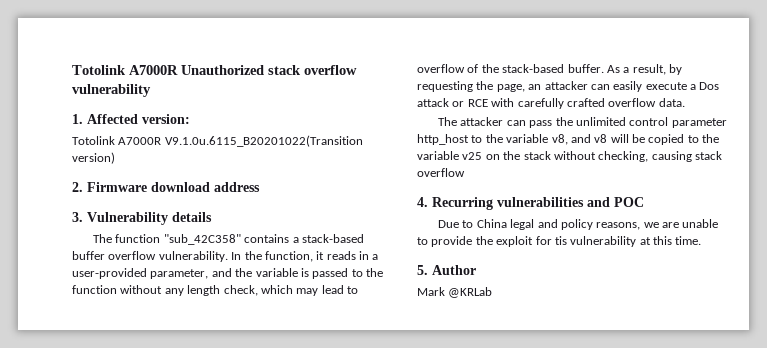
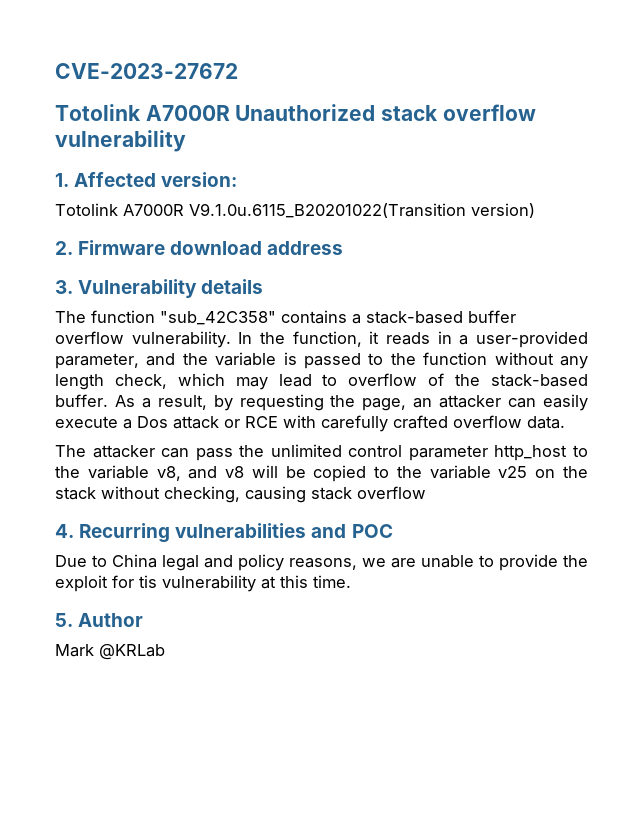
(72, 70) none -> [55,63,238,79] CVE-2023-27672 //

